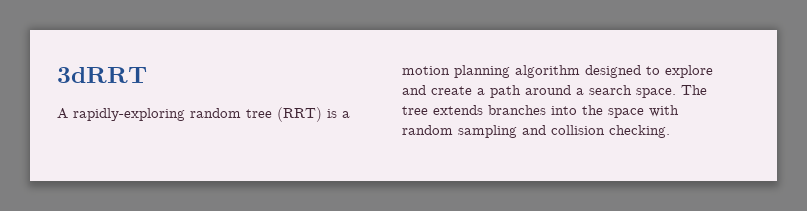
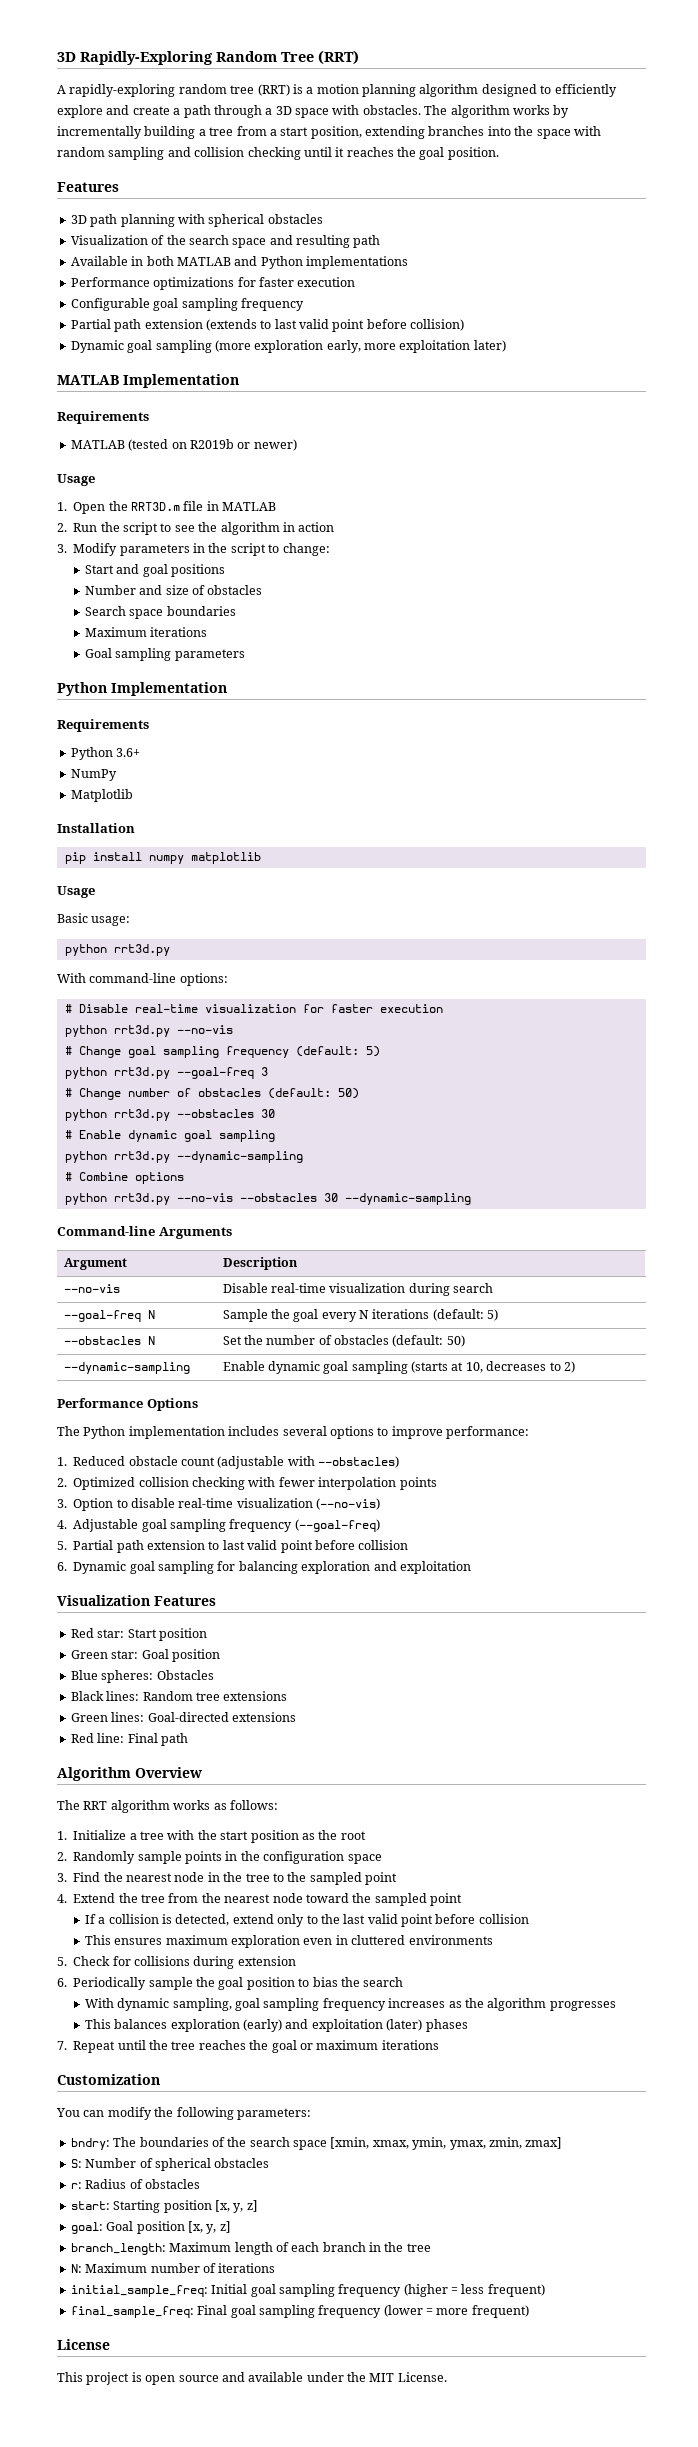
[57,67,147,83] 3dRRT -> [57,50,359,65] 3D Rapidly-Exploring Random Tree (RRT)
(660, 70) none -> [554,84,617,97] efficiently
[525,85,707,98] [402,105,483,115] around a search space. The tree extends -> [213,105,570,118] [57,126,425,139] through a 3D space with obstacles. The algorithm works by incrementally building a tree from a start position, extending
[609,125,670,138] checking. -> [247,147,499,160] [57,182,119,192] [70,214,323,227] [70,235,381,248] [70,256,408,269] [70,277,356,290] [70,298,304,311] [70,319,465,332] [70,340,506,353] [57,374,239,388] [57,411,149,424] [70,439,297,451] [57,474,95,486] [57,501,277,514] [57,522,335,535] [57,543,330,556] [84,564,226,577] [84,585,263,595] [84,606,236,619] [84,627,208,637] [84,648,245,661] [57,682,227,696] [57,719,149,732] [70,747,141,760] [70,769,117,781] [70,789,133,802] [57,823,135,833] [64,852,261,864] [57,886,95,898] [57,913,131,926] [64,944,170,956] [57,973,228,986] [64,1004,443,1013] [64,1025,233,1037] [64,1046,380,1058] [64,1067,268,1079] [64,1088,359,1100] [64,1109,275,1121] [64,1130,275,1142] [64,1151,303,1163] [64,1172,184,1184] [64,1193,471,1205] [57,1226,232,1239] [63,1258,127,1270] [222,1257,298,1270] [63,1284,120,1293] [222,1283,494,1296] [63,1310,155,1322] [222,1309,499,1322] [63,1336,155,1345] [222,1335,465,1347] [63,1362,190,1374] [222,1361,575,1374] [57,1398,198,1411] [57,1426,529,1439] [57,1456,400,1469] [57,1477,437,1490] [57,1498,381,1511] [57,1519,380,1532] [57,1540,409,1553] [57,1561,471,1574] [57,1595,216,1606] [70,1628,207,1641] [70,1649,220,1662] [70,1670,214,1683] [70,1691,288,1701] [70,1712,296,1722] [70,1733,188,1746] [57,1767,202,1781] [57,1800,278,1813] [57,1830,366,1843] [57,1851,382,1864] [57,1872,397,1885] [57,1893,462,1906] [84,1914,529,1927] [84,1935,493,1948] [57,1956,296,1969] [57,1977,404,1990] [84,1998,616,2011] [84,2019,468,2032] [57,2040,439,2053] [57,2074,160,2085] [56,2107,311,2120] [70,2137,563,2150] [70,2158,270,2171] [70,2179,200,2189] [70,2200,258,2213] [70,2221,231,2234] [70,2242,431,2255] [70,2263,276,2273] [70,2284,545,2297] [70,2305,529,2318] [57,2339,110,2350] [57,2372,447,2385] checking until it reaches the goal position. // Features // 3D path planning with spherical obstacles // Visualization of the search space and resulting path // Available in both MATLAB and Python implementations // Performance optimizations for faster execution // Configurable goal sampling frequency // Partial path extension (extends to last valid point before collision) // Dynamic goal sampling (more exploration early, more exploitation later) // MATLAB Implementation // Requirements // MATLAB (tested on R2019b or newer) // Usage // 1. Open the RRT3D.m file in MATLAB // 2. Run the script to see the algorithm in action // 3. Modify parameters in the script to change: // Start and goal positions // Number and size of obstacles // Search space boundaries // Maximum iterations // Goal sampling parameters // Python Implementation // Requirements // Python 3.6+ // NumPy // Matplotlib // Installation // pip install numpy matplotlib // Usage // Basic usage: // python rrt3d.py // With command-line options: // # Disable real-time visualization for faster execution // python rrt3d.py --no-vis // # Change goal sampling frequency (default: 5) // python rrt3d.py --goal-freq 3 // # Change number of obstacles (default: 50) // python rrt3d.py --obstacles 30 // # Enable dynamic goal sampling // python rrt3d.py --dynamic-sampling // # Combine options // python rrt3d.py --no-vis --obstacles 30 --dynamic-sampling // Command-line Arguments // Argument | Description // --no-vis | Disable real-time visualization during search // --goal-freq N | Sample the goal every N iterations (default: 5) // --obstacles N | Set the number of obstacles (default: 50) // --dynamic-sampling | Enable dynamic goal sampling (starts at 10, decreases to 2) // Performance Options // The Python implementation includes several options to improve performance: // 1. Reduced obstacle count (adjustable with --obstacles) // 2. Optimized collision checking with fewer interpolation points // 3. Option to disable real-time visualization (--no-vis) // 4. Adjustable goal sampling frequency (--goal-freq) // 5. Partial path extension to last valid point before collision // 6. Dynamic goal sampling for balancing exploration and exploitation // Visualization Features // Red star: Start position // Green star: Goal position // Blue spheres: Obstacles // Black lines: Random tree extensions // Green lines: Goal-directed extensions // Red line: Final path // Algorithm Overview // The RRT algorithm works as follows: // 1. Initialize a tree with the start position as the root // 2. Randomly sample points in the configuration space // 3. Find the nearest node in the tree to the sampled point // 4. Extend the tree from the nearest node toward the sampled point // If a collision is detected, extend only to the last valid point before collision // This ensures maximum exploration even in cluttered environments // 5. Check for collisions during extension // 6. Periodically sample the goal position to bias the search // With dynamic sampling, goal sampling frequency increases as the algorithm progresses // This balances exploration (early) and exploitation (later) phases // 7. Repeat until the tree reaches the goal or maximum iterations // Customization // You can modify the following parameters: // bndry: The boundaries of the search space [xmin, xmax, ymin, ymax, zmin, zmax] // S: Number of spherical obstacles // r: Radius of obstacles // start: Starting position [x, y, z] // goal: Goal position [x, y, z] // branch_length: Maximum length of each branch in the tree // N: Maximum number of iterations // initial_sample_freq: Initial goal sampling frequency (higher = less frequent) // final_sample_freq: Final goal sampling frequency (lower = more frequent) // License // This project is open source and available under the MIT License.

